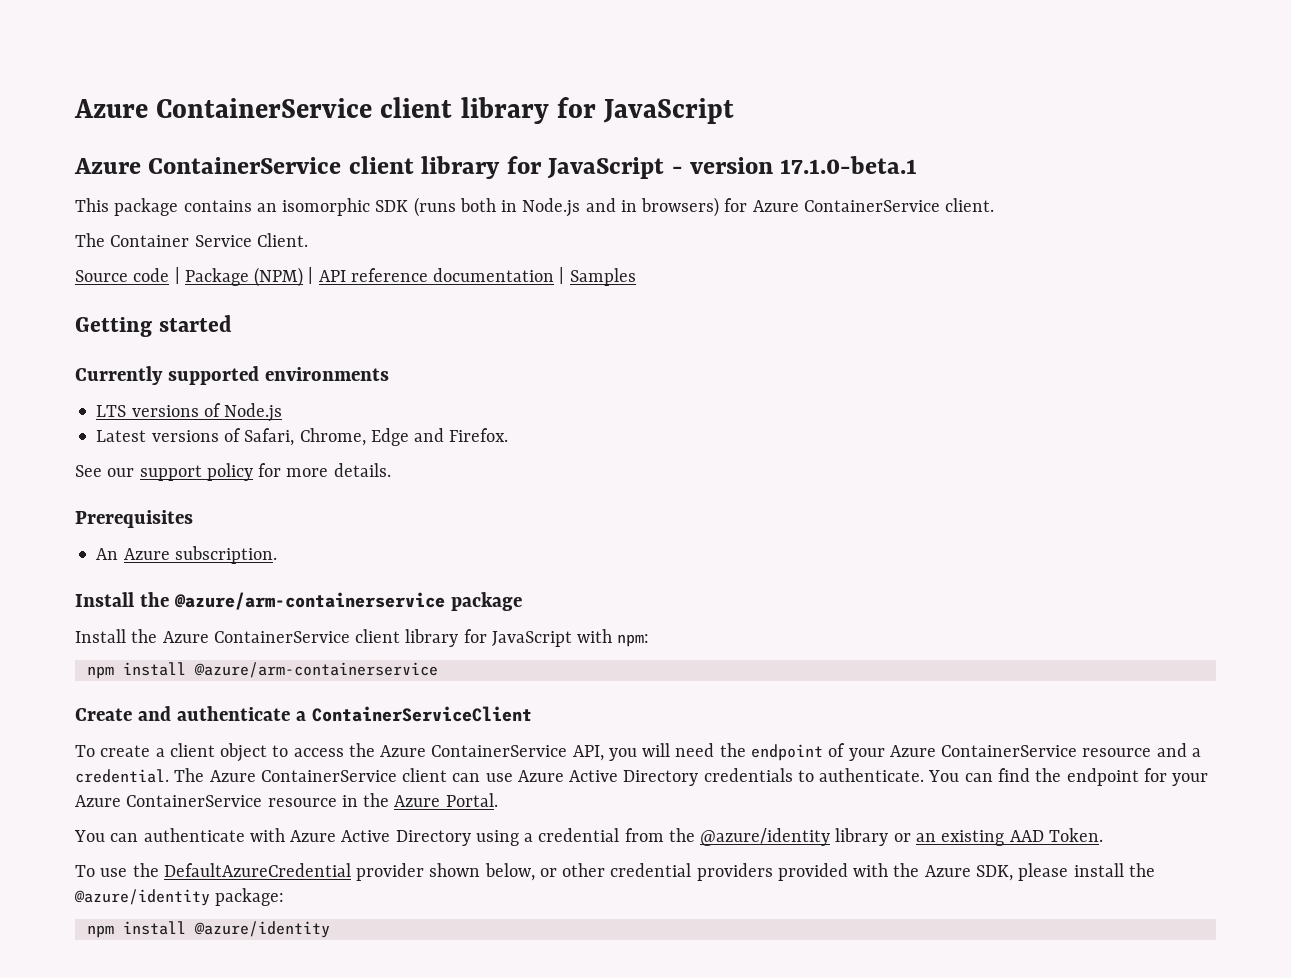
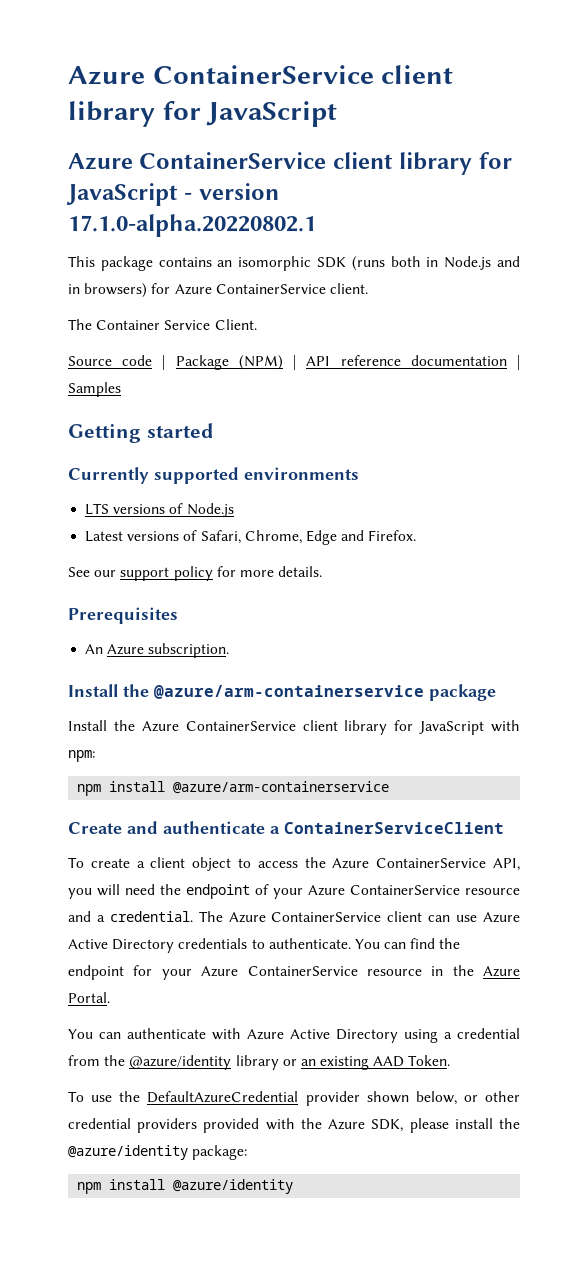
[780,156,918,174] 17.1.0-beta.1 -> [68,214,316,237] 17.1.0-alpha.20220802.1

